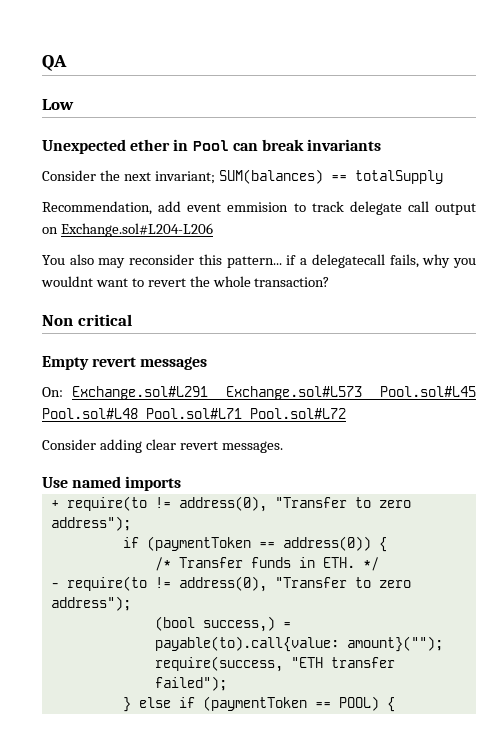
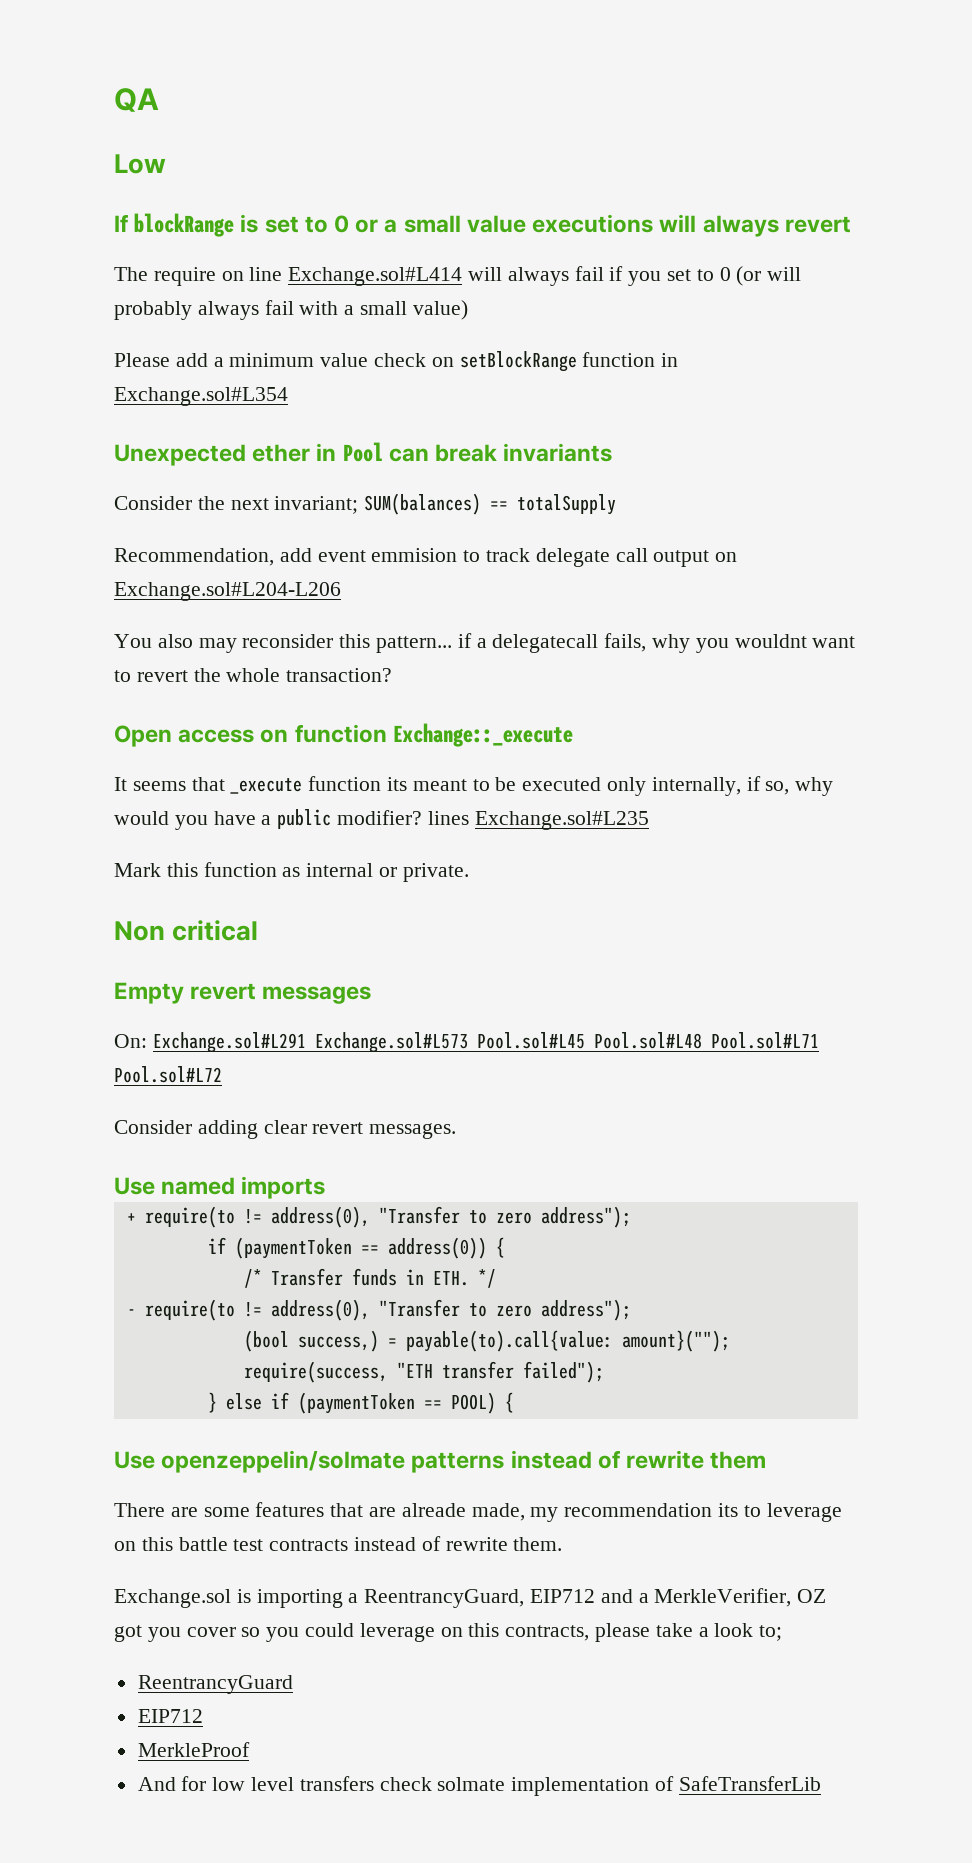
(74, 104) none -> [114,213,851,237] [114,266,802,286] [114,300,468,320] [114,351,679,372] [114,387,288,406] // If blockRange is set to 0 or a small value executions will always revert // The require on line Exchange.sol#L414 will always fail if you set to 0 (or will probably always fail with a small value) // Please add a minimum value check on setBlockRange function in Exchange.sol#L354
(330, 282) none -> [114,723,573,747] [114,776,834,796] [114,809,649,830] [114,862,469,882] // Open access on function Exchange::_execute // It seems that _execute function its meant to be executed only internally, if so, why would you have a public modifier? lines Exchange.sol#L235 // Mark this function as internal or private.
(395, 704) none -> [114,1450,767,1473] [114,1502,842,1522] [114,1536,563,1551] [114,1588,827,1608] [114,1623,783,1642] [137,1675,293,1694] [137,1709,203,1723] [137,1742,250,1757] [137,1776,821,1796] // Use openzeppelin/solmate patterns instead of rewrite them // There are some features that are alreade made, my recommendation its to leverage on this battle test contracts instead of rewrite them. // Exchange.sol is importing a ReentrancyGuard, EIP712 and a MerkleVerifier, OZ got you cover so you could leverage on this contracts, please take a look to; // ReentrancyGuard // EIP712 // MerkleProof // And for low level transfers check solmate implementation of SafeTransferLib

